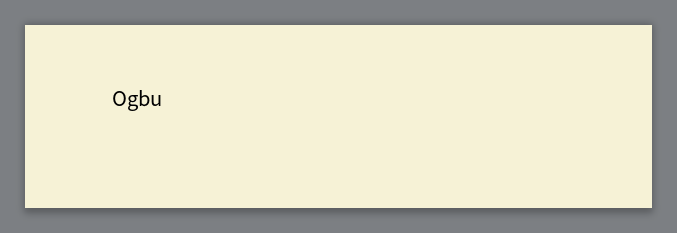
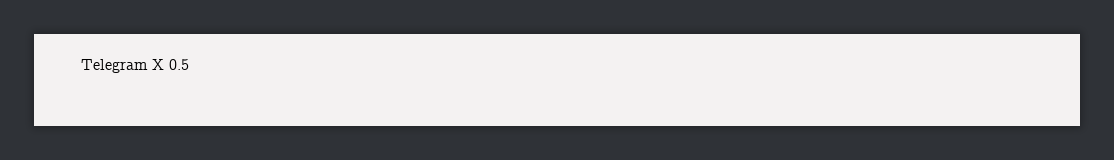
[112,90,162,111] Ogbu -> [81,59,189,73] Telegram X 0.5

